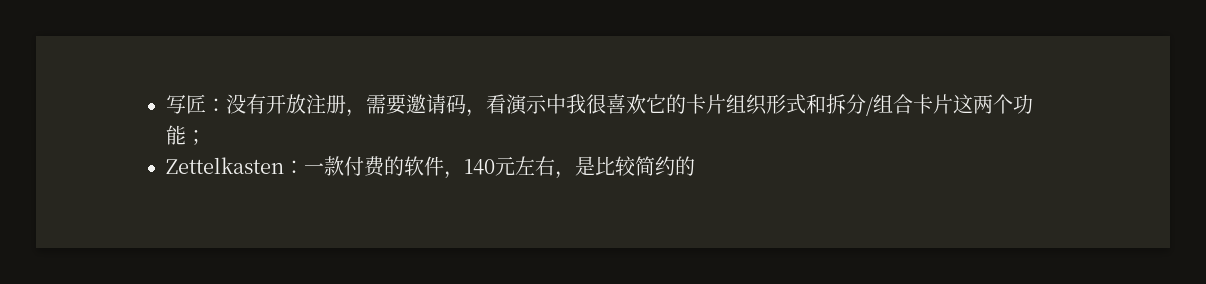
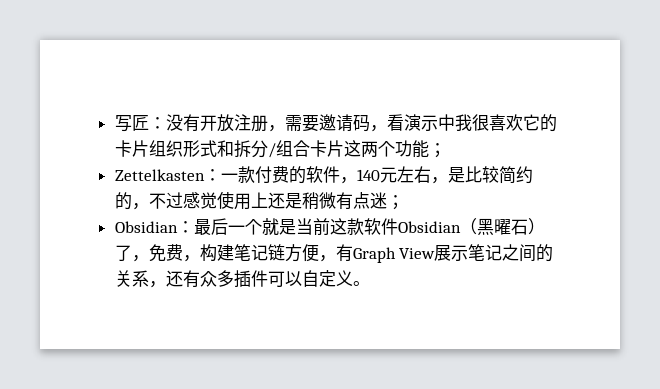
(695, 166) none -> [131,191,404,210] [114,218,545,236] [114,244,554,263] [114,270,370,288] ，不过感觉使用上还是稍微有点迷； // Obsidian：最后一个就是当前这款软件Obsidian（黑曜石）了，免费，构建笔记链方便，有Graph View展示笔记之间的关系，还有众多插件可以自定义。

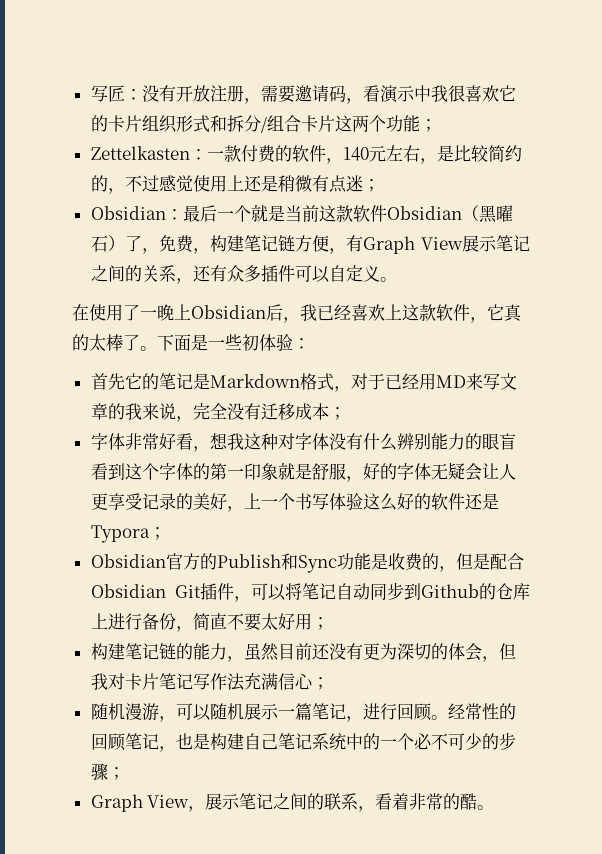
(370, 283) none -> [72,304,522,323] [72,334,310,351] [90,373,517,392] [90,403,346,422] [90,433,516,452] [90,462,516,482] [90,493,499,512] [90,525,166,543] [90,553,524,573] [90,582,530,602] [90,613,329,632] [90,643,516,662] [90,672,329,691] [90,703,516,722] [90,732,516,752] [90,763,125,781] [90,793,495,812] // 在使用了一晚上Obsidian后，我已经喜欢上这款软件，它真的太棒了。下面是一些初体验： // 首先它的笔记是Markdown格式，对于已经用MD来写文章的我来说，完全没有迁移成本； // 字体非常好看，想我这种对字体没有什么辨别能力的眼盲看到这个字体的第一印象就是舒服，好的字体无疑会让人更享受记录的美好，上一个书写体验这么好的软件还是Typora； // Obsidian官方的Publish和Sync功能是收费的，但是配合Obsidian Git插件，可以将笔记自动同步到Github的仓库上进行备份，简直不要太好用； // 构建笔记链的能力，虽然目前还没有更为深切的体会，但我对卡片笔记写作法充满信心； // 随机漫游，可以随机展示一篇笔记，进行回顾。经常性的回顾笔记，也是构建自己笔记系统中的一个必不可少的步骤； // Graph View，展示笔记之间的联系，看着非常的酷。

